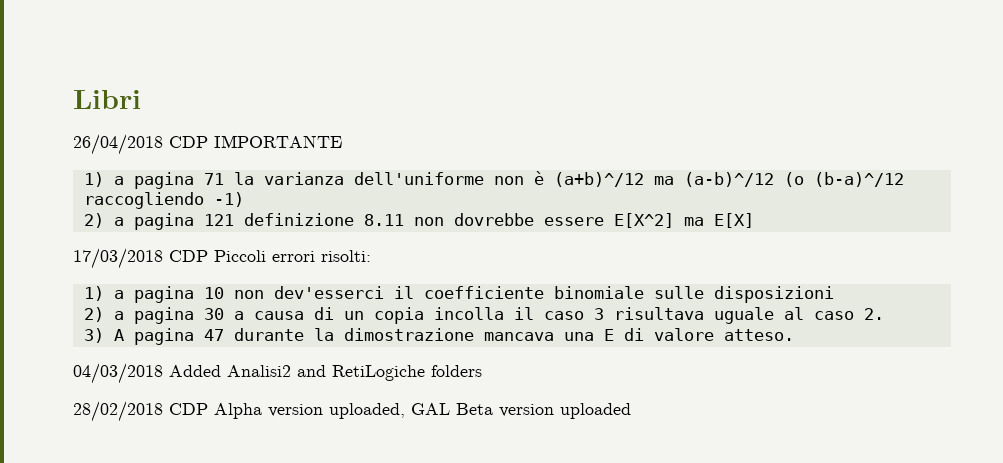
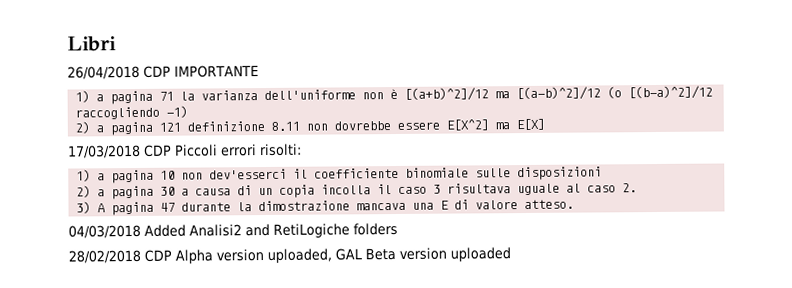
[553,172,904,187] (a+b)^/12 ma (a-b)^/12 (o (b-a)^/12 -> [404,85,714,101] [(a+b)^2]/12 ma [(a-b)^2]/12 (o [(b-a)^2]/12

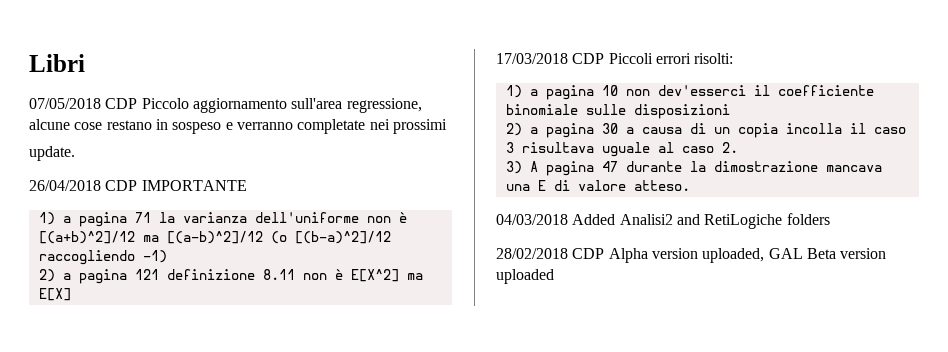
(117, 44) none -> [29,98,422,113] [29,119,447,134] [29,146,75,161] // 07/05/2018 CDP Piccolo aggiornamento sull'area regressione, alcune cose restano in sospeso e verranno completate nei prossimi // update.
[334,121,441,131] dovrebbe essere -> [334,269,343,280] è

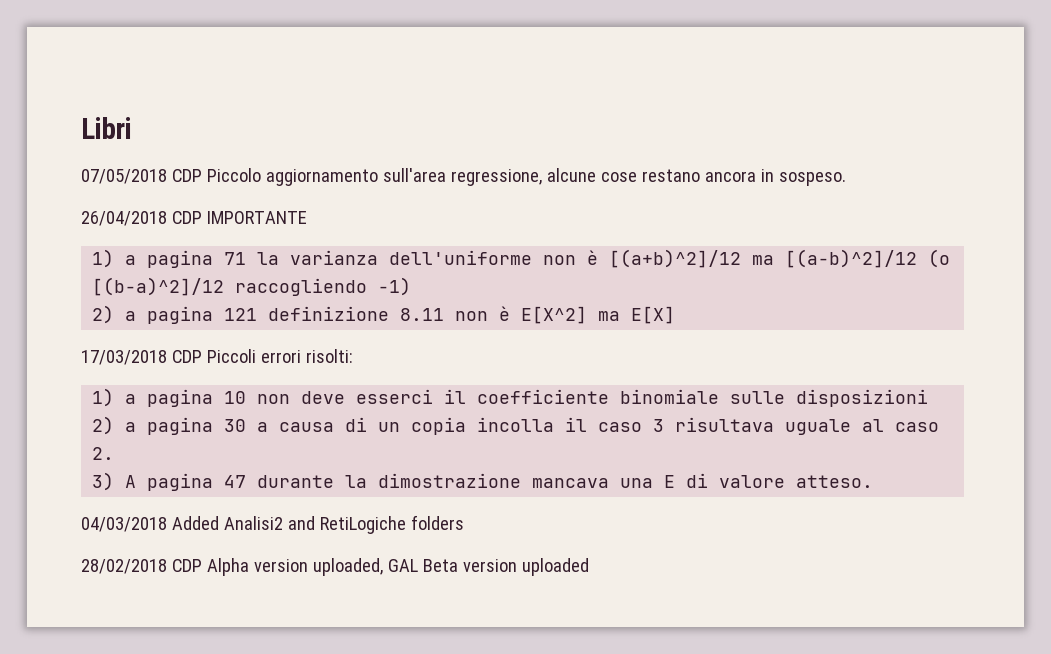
[155,119,447,134] [29,146,75,161] in sospeso e verranno completate nei prossimi // update. -> [704,169,846,186] ancora in sospeso.
[657,85,746,96] dev'esserci -> [301,389,434,404] deve esserci

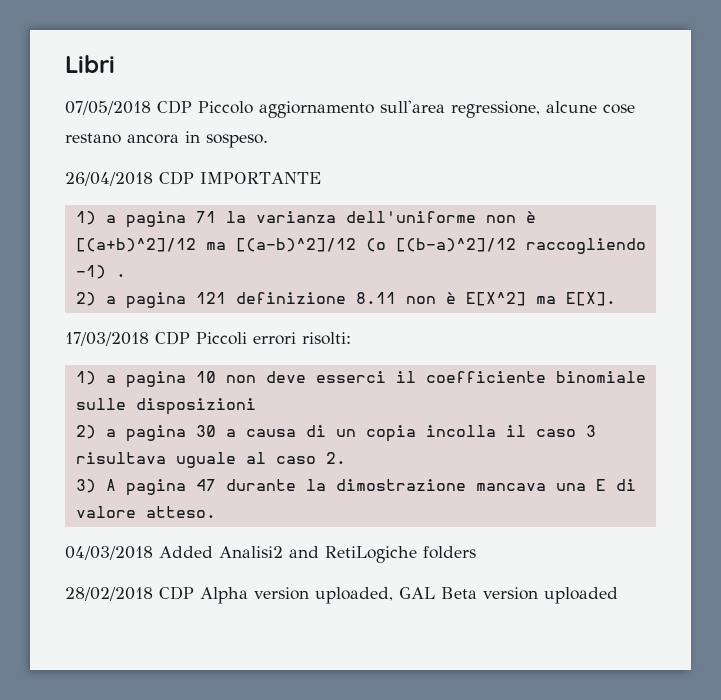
(412, 286) none -> [115,274,126,277] .
[631,306,676,324] E[X] -> [565,292,616,306] E[X].

